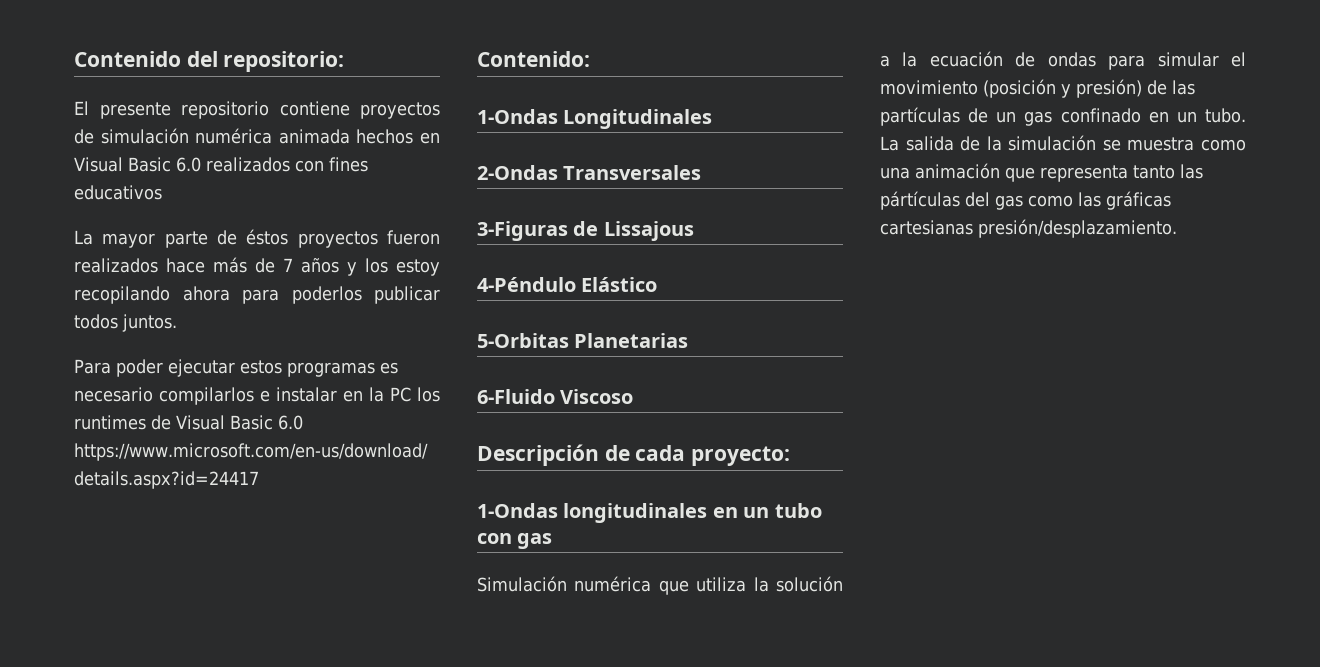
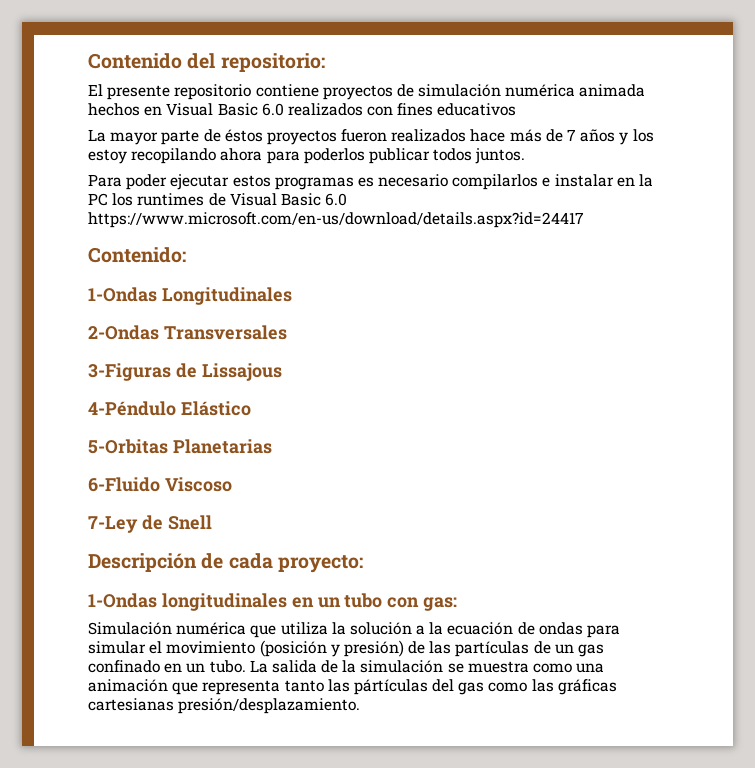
(634, 396) none -> [88,515,212,533] // 7-Ley de Snell
[517,533,553,549] gas -> [423,597,458,611] gas:

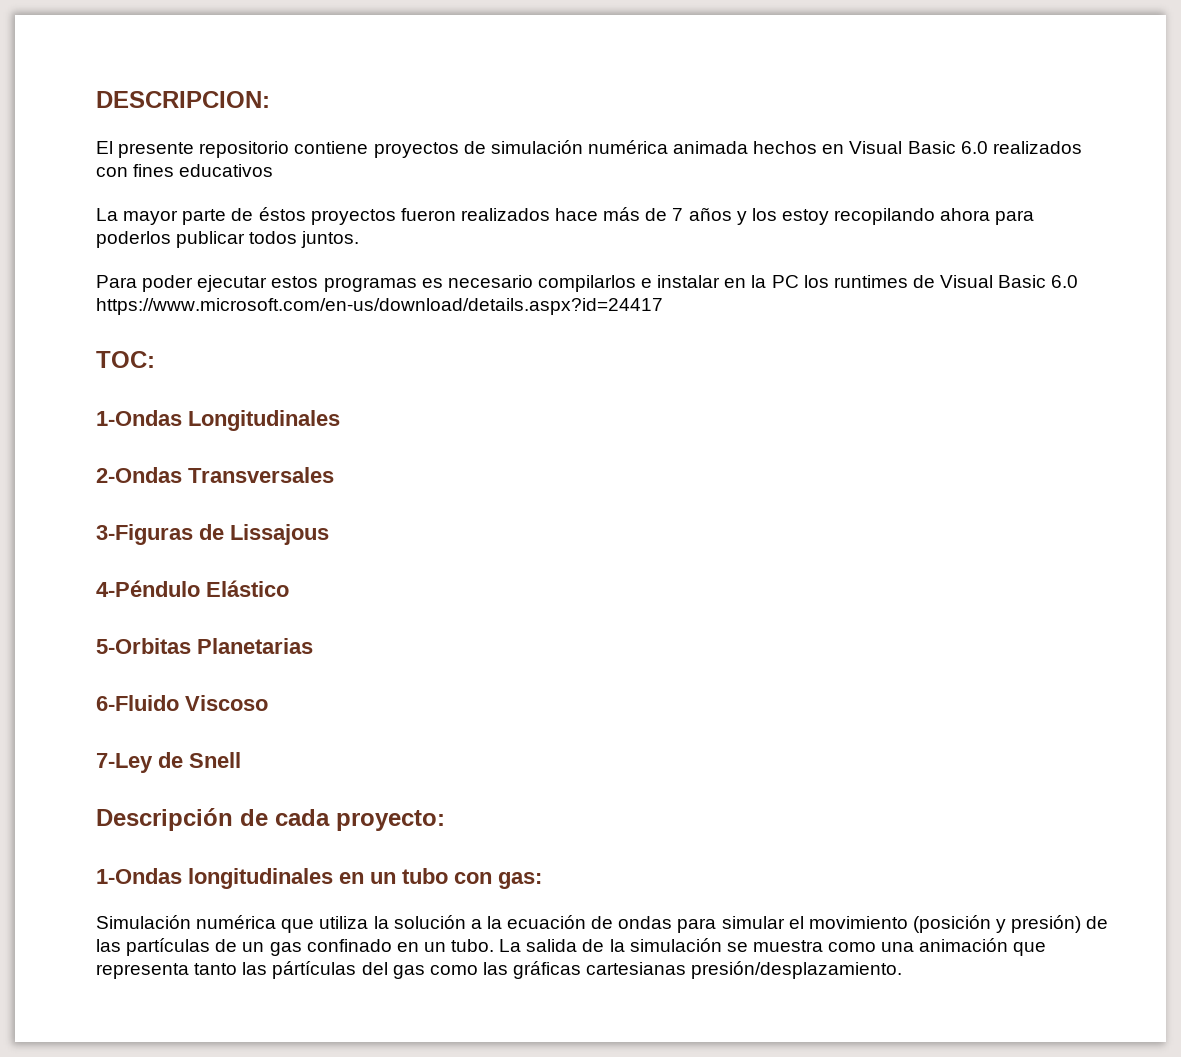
[88,53,325,72] Contenido del repositorio: -> [96,91,270,108] DESCRIPCION:
[88,247,186,263] Contenido: -> [96,351,155,368] TOC:

